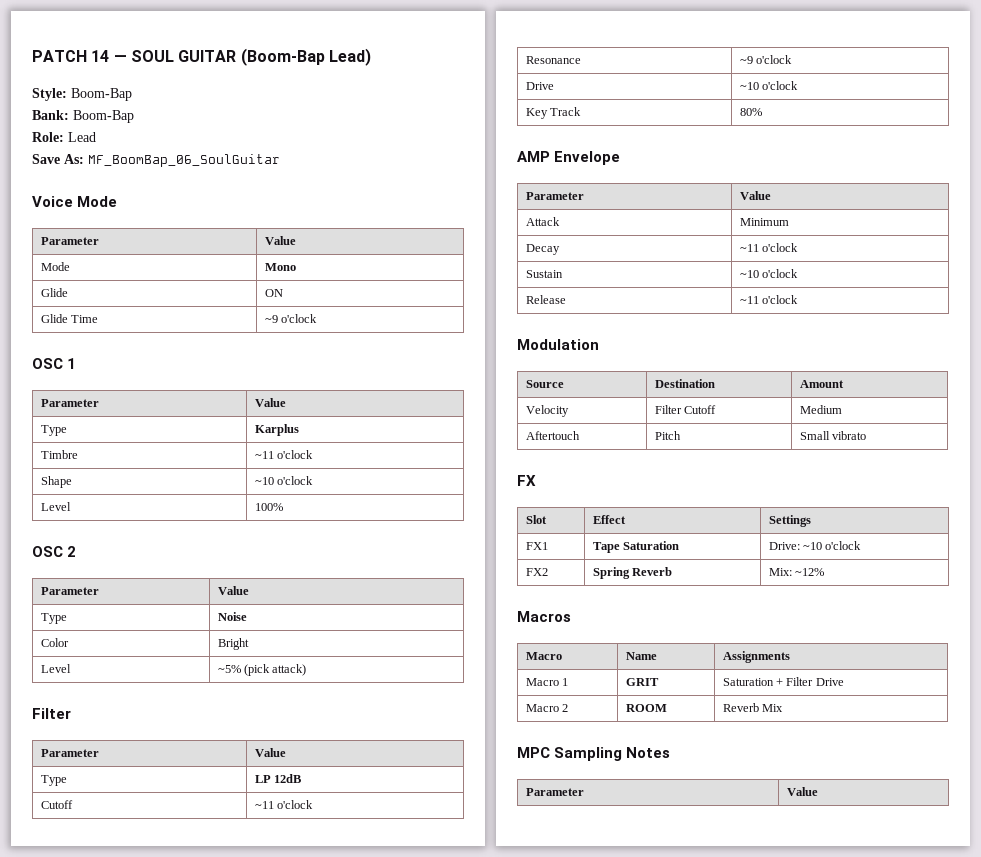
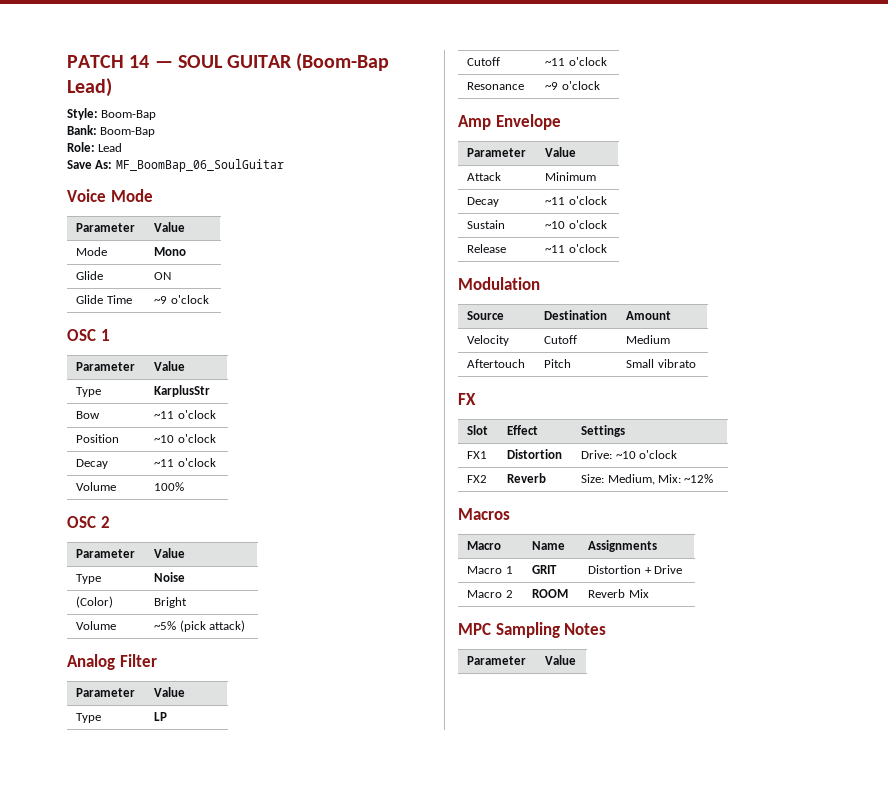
[254,424,299,436] [40,450,78,459] [254,450,314,459] [40,476,72,488] [254,476,314,485] [40,502,71,511] Karplus // Timbre | ~11 o'clock // Shape | ~10 o'clock // Level -> [154,385,211,397] [76,411,101,419] [154,410,216,419] [76,434,120,443] [154,434,216,443] [76,459,109,469] [154,458,216,467] [76,482,117,491] KarplusStr // Bow | ~11 o'clock // Position | ~10 o'clock // Decay | ~11 o'clock // Volume
[40,638,69,647] Color -> [76,596,114,608] (Color)
[40,664,71,673] Level -> [76,621,117,630] Volume
(307, 670) none -> [67,654,115,670] Analog
[274,774,302,783] 12dB -> (168, 716) none
[525,82,554,90] [739,81,799,90] [525,107,582,119] [739,108,762,116] [517,151,550,162] // Drive | ~10 o'clock // Key Track | 80% // AMP -> [458,115,491,130] // Amp
[654,405,682,414] Filter -> (510, 340) none
[592,541,680,553] Tape Saturation -> [507,449,563,459] Distortion
[592,567,630,579] Spring -> (488, 479) none
(673, 571) none -> [581,474,655,485] Size: Medium,
[722,677,814,686] Saturation + Filter -> [588,565,652,574] Distortion +

